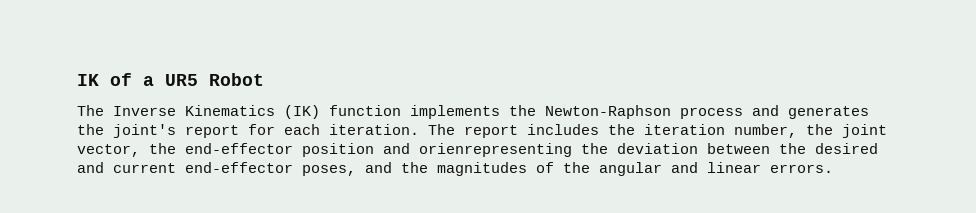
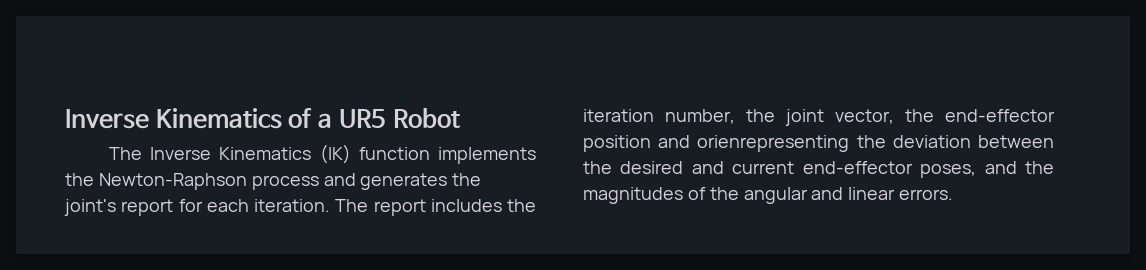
[77,74,99,86] IK -> [65,108,282,129] Inverse Kinematics

